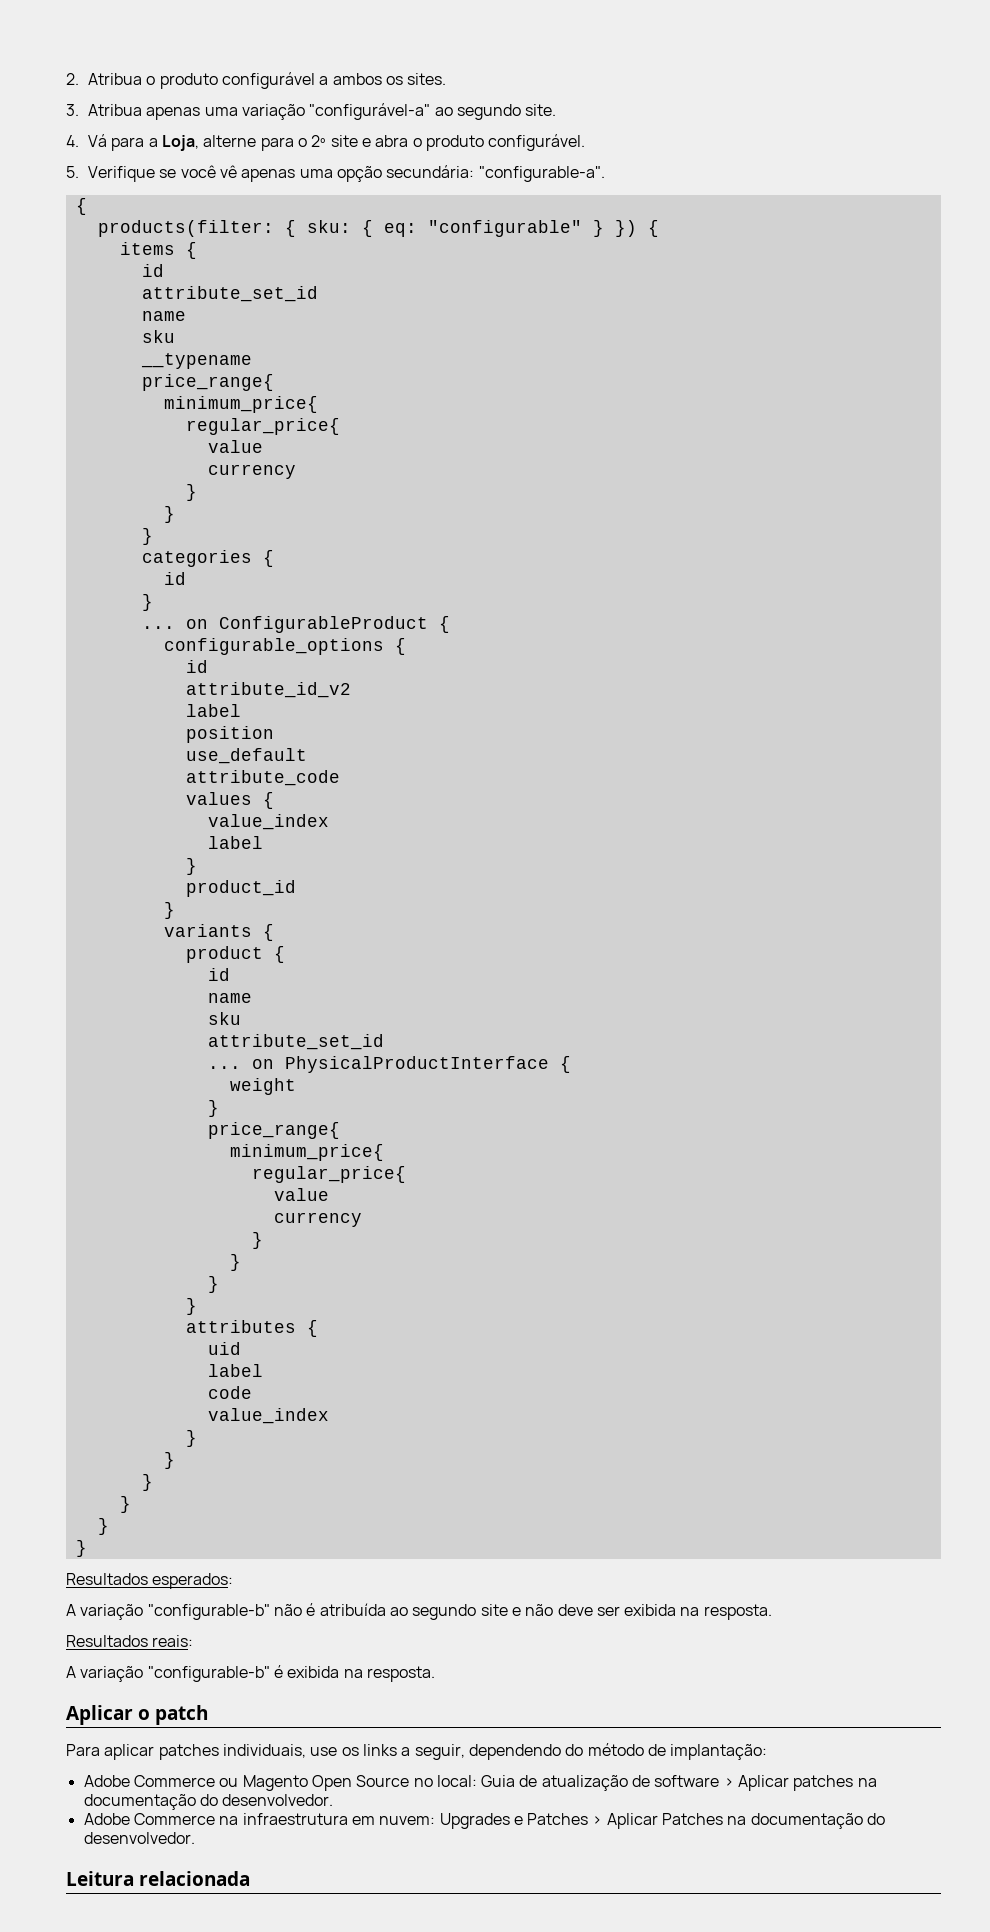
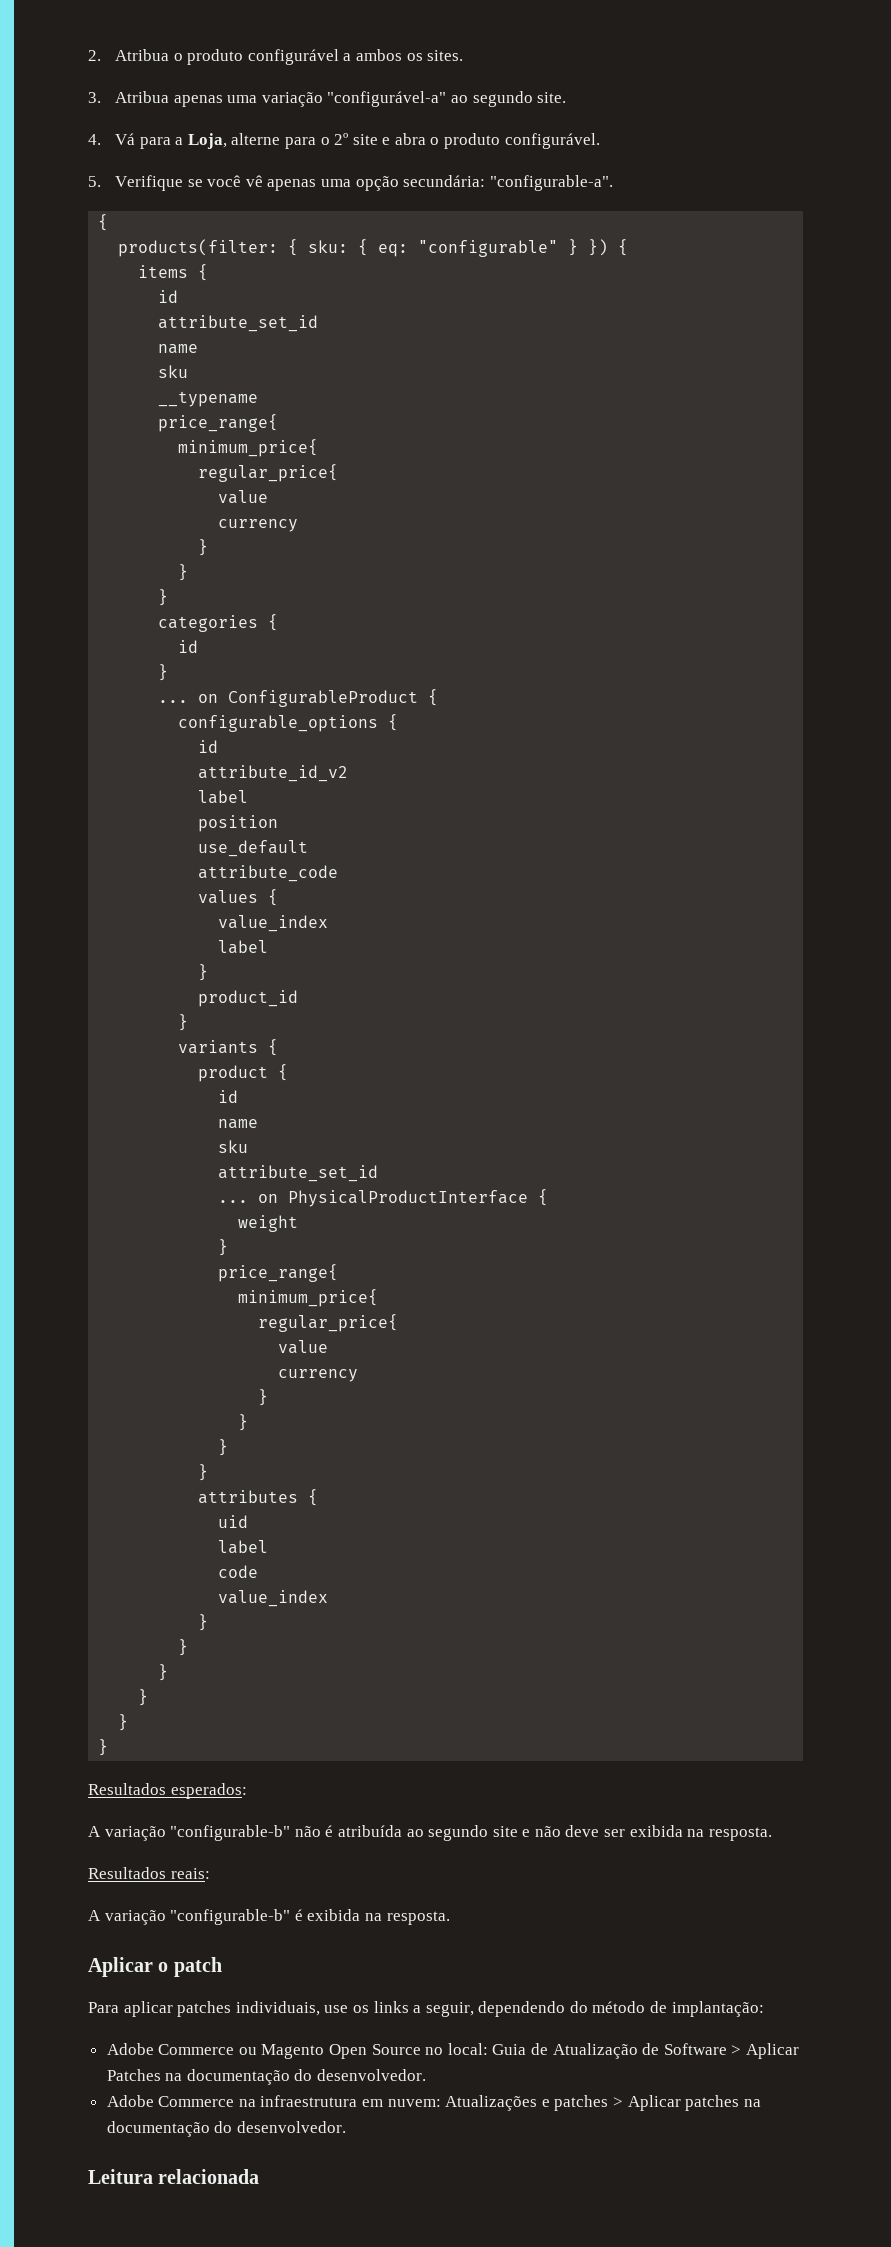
[541,1775,854,1791] atualização de software > Aplicar patches -> [552,2043,799,2059] [106,2069,161,2081] Atualização de Software > Aplicar Patches
[439,1813,724,1829] Upgrades e Patches > Aplicar Patches -> [445,2095,740,2111] Atualizações e patches > Aplicar patches

